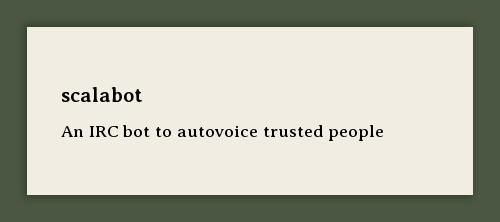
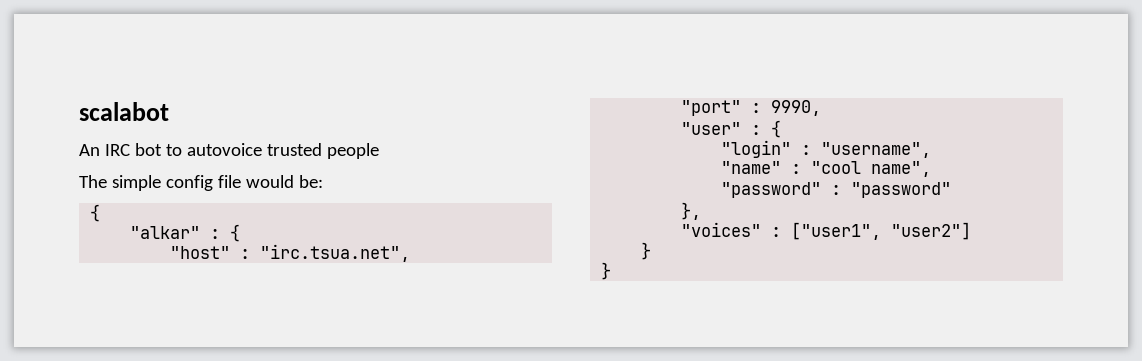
(385, 133) none -> [79,175,323,191] [90,204,101,222] [130,224,241,242] [170,244,411,262] [681,100,822,116] [681,120,782,138] [721,140,932,158] [721,161,932,177] [721,182,952,198] [681,202,702,220] [681,222,972,240] [641,242,652,260] [601,262,612,280] // The simple config file would be: // { // "alkar" : { // "host" : "irc.tsua.net", // "port" : 9990, // "user" : { // "login" : "username", // "name" : "cool name", // "password" : "password" // }, // "voices" : ["user1", "user2"] // } // }

